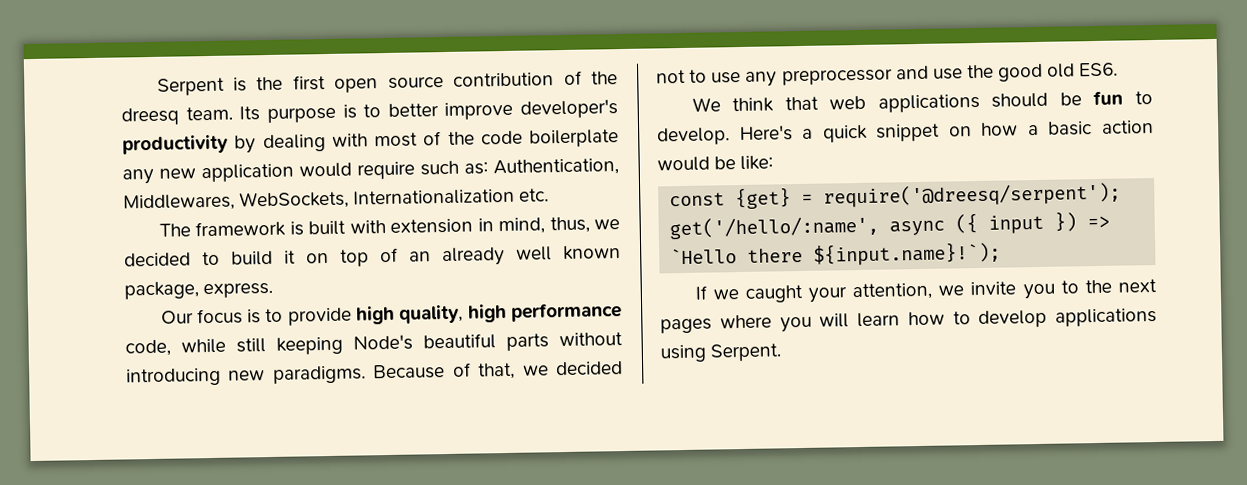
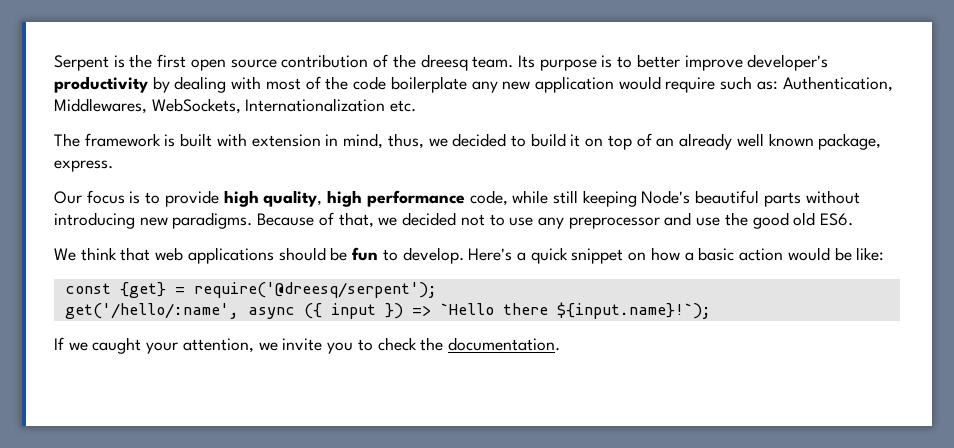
[1084,278,1157,294] [660,307,1157,334] [660,343,783,363] the next pages where you will learn how to develop applications using Serpent. -> [377,337,560,351] check the documentation.

